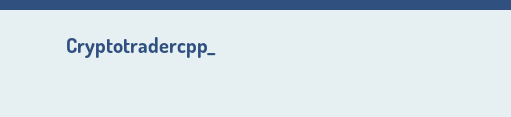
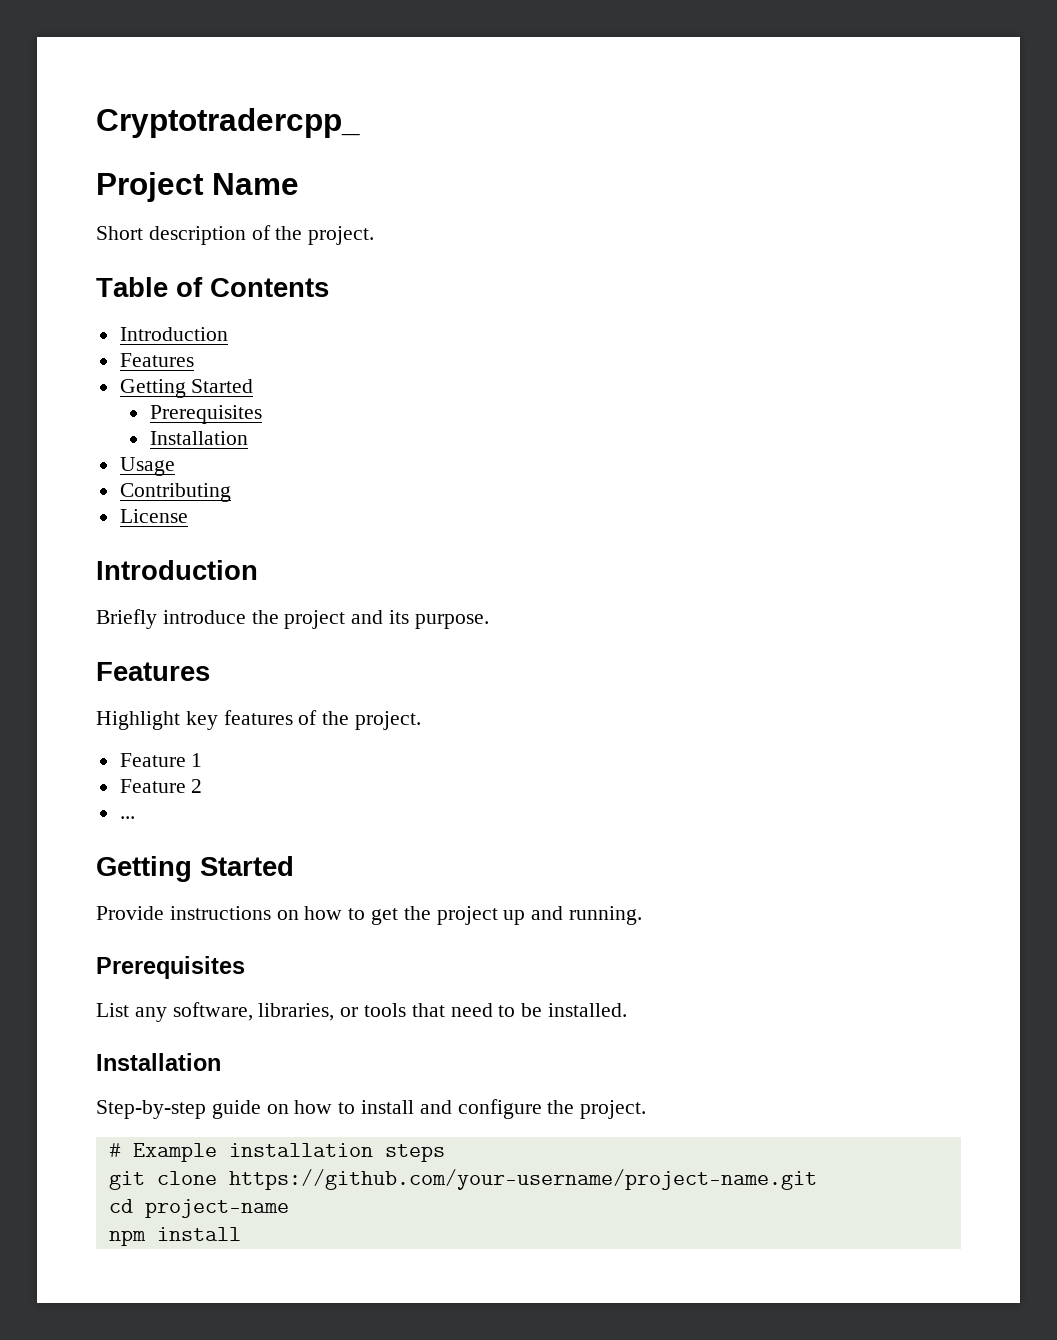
(216, 47) none -> [96,172,299,202] [96,225,375,245] [96,277,329,297] [119,327,228,341] [119,353,194,367] [119,379,254,398] [149,405,262,424] [149,431,248,445] [119,457,175,476] [119,483,231,502] [119,509,188,523] [96,560,258,580] [96,609,489,629] [96,662,210,681] [96,710,422,730] [119,753,203,767] [119,779,203,793] [119,816,135,819] [96,856,294,882] [96,906,643,925] [96,956,245,979] [96,1002,628,1022] [96,1053,221,1071] [96,1099,647,1119] [108,1143,445,1162] [108,1169,817,1190] [108,1199,289,1218] [108,1227,241,1246] // Project Name // Short description of the project. // Table of Contents // Introduction // Features // Getting Started // Prerequisites // Installation // Usage // Contributing // License // Introduction // Briefly introduce the project and its purpose. // Features // Highlight key features of the project. // Feature 1 // Feature 2 // ... // Getting Started // Provide instructions on how to get the project up and running. // Prerequisites // List any software, libraries, or tools that need to be installed. // Installation // Step-by-step guide on how to install and configure the project. // # Example installation steps // git clone https://github.com/your-username/project-name.git // cd project-name // npm install

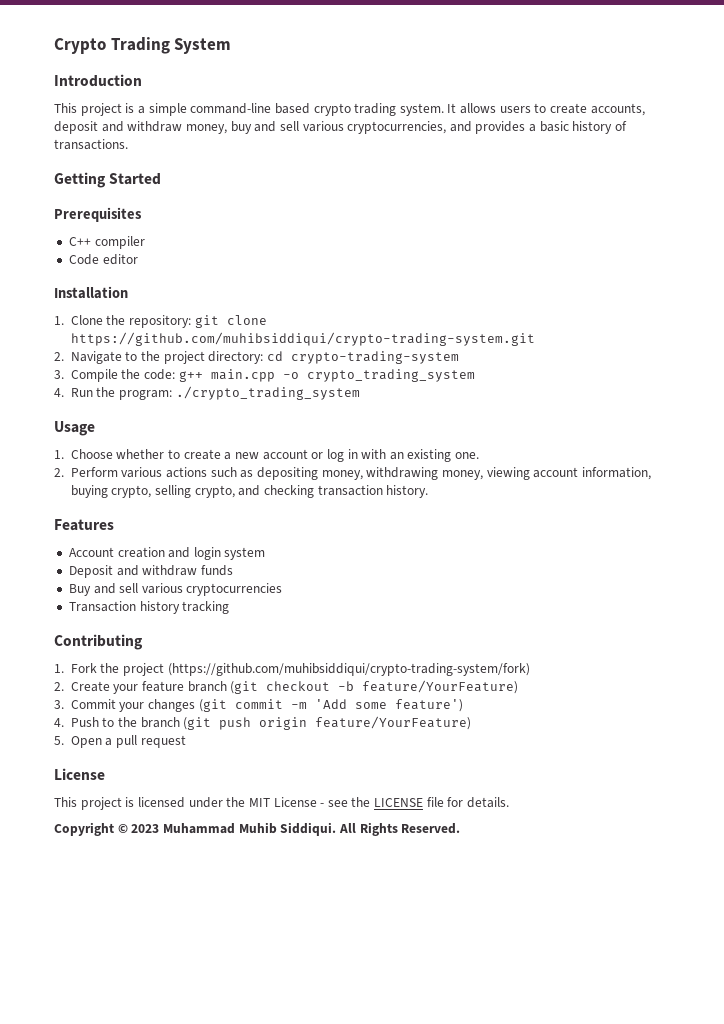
[96,108,360,138] [96,172,299,202] [96,225,375,245] [96,277,329,297] [119,327,228,341] [119,353,194,367] [119,379,254,398] [149,405,262,424] [149,431,248,445] [119,457,175,476] [119,483,231,502] [119,509,188,523] [96,560,258,580] [96,609,489,629] [96,662,210,681] [96,710,422,730] [119,753,203,767] [119,779,203,793] [119,816,135,819] [96,856,294,882] [96,906,643,925] [96,956,245,979] [96,1002,628,1022] [96,1053,221,1071] [96,1099,647,1119] [108,1143,445,1162] [108,1169,817,1190] [108,1199,289,1218] [108,1227,241,1246] Cryptotradercpp_ // Project Name // Short description of the project. // Table of Contents // Introduction // Features // Getting Started // Prerequisites // Installation // Usage // Contributing // License // Introduction // Briefly introduce the project and its purpose. // Features // Highlight key features of the project. // Feature 1 // Feature 2 // ... // Getting Started // Provide instructions on how to get the project up and running. // Prerequisites // List any software, libraries, or tools that need to be installed. // Installation // Step-by-step guide on how to install and configure the project. // # Example installation steps // git clone https://github.com/your-username/project-name.git // cd project-name // npm install -> [54,37,232,54] [54,74,142,87] [54,103,645,116] [54,121,628,134] [54,139,128,150] [54,172,162,188] [54,207,142,222] [68,236,145,249] [68,254,138,265] [54,286,128,299] [54,315,267,328] [70,332,535,346] [54,351,459,364] [54,369,475,382] [54,386,360,400] [54,421,95,436] [54,449,480,462] [54,467,651,480] [70,485,429,498] [54,519,114,531] [68,547,266,560] [68,565,233,578] [68,583,283,596] [68,601,230,614] [54,634,143,650] [54,663,530,676] [54,680,519,694] [54,699,463,712] [54,716,472,730] [54,735,186,748] [54,768,105,780] [54,797,510,810] [54,822,461,836] Crypto Trading System // Introduction // This project is a simple command-line based crypto trading system. It allows users to create accounts, deposit and withdraw money, buy and sell various cryptocurrencies, and provides a basic history of transactions. // Getting Started // Prerequisites // C++ compiler // Code editor // Installation // 1. Clone the repository: git clone https://github.com/muhibsiddiqui/crypto-trading-system.git // 2. Navigate to the project directory: cd crypto-trading-system // 3. Compile the code: g++ main.cpp -o crypto_trading_system // 4. Run the program: ./crypto_trading_system // Usage // 1. Choose whether to create a new account or log in with an existing one. // 2. Perform various actions such as depositing money, withdrawing money, viewing account information, buying crypto, selling crypto, and checking transaction history. // Features // Account creation and login system // Deposit and withdraw funds // Buy and sell various cryptocurrencies // Transaction history tracking // Contributing // 1. Fork the project (https://github.com/muhibsiddiqui/crypto-trading-system/fork) // 2. Create your feature branch (git checkout -b feature/YourFeature) // 3. Commit your changes (git commit -m 'Add some feature') // 4. Push to the branch (git push origin feature/YourFeature) // 5. Open a pull request // License // This project is licensed under the MIT License - see the LICENSE file for details. // Copyright © 2023 Muhammad Muhib Siddiqui. All Rights Reserved.

